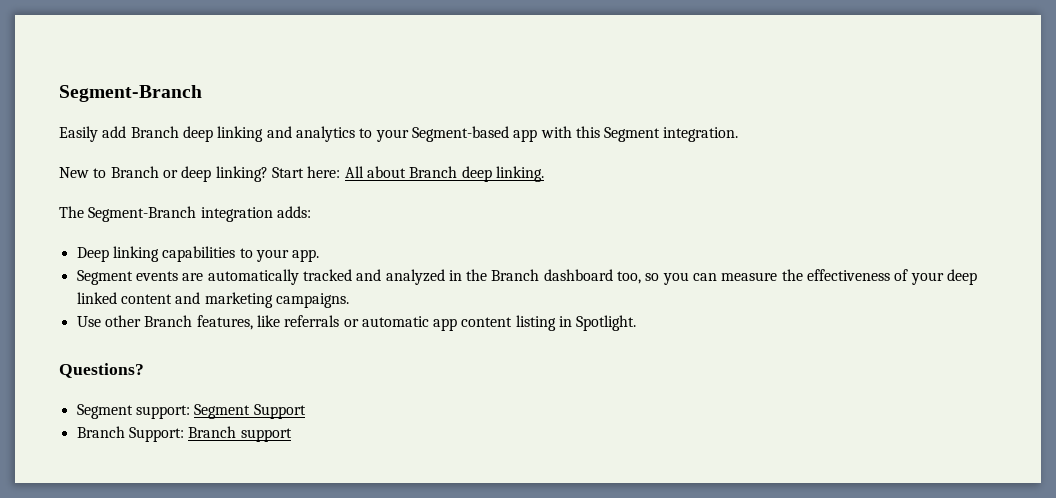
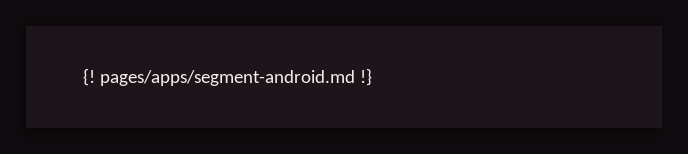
[59,85,202,102] [59,126,739,142] [59,166,544,182] [59,206,311,222] [76,246,320,262] [76,269,978,285] [76,292,349,308] [76,315,637,331] [59,363,144,378] [76,404,306,419] [76,426,292,442] Segment-Branch // Easily add Branch deep linking and analytics to your Segment-based app with this Segment integration. // New to Branch or deep linking? Start here: All about Branch deep linking. // The Segment-Branch integration adds: // Deep linking capabilities to your app. // Segment events are automatically tracked and analyzed in the Branch dashboard too, so you can measure the effectiveness of your deep linked content and marketing campaigns. // Use other Branch features, like referrals or automatic app content listing in Spotlight. // Questions? // Segment support: Segment Support // Branch Support: Branch support -> [83,68,372,86] {! pages/apps/segment-android.md !}

